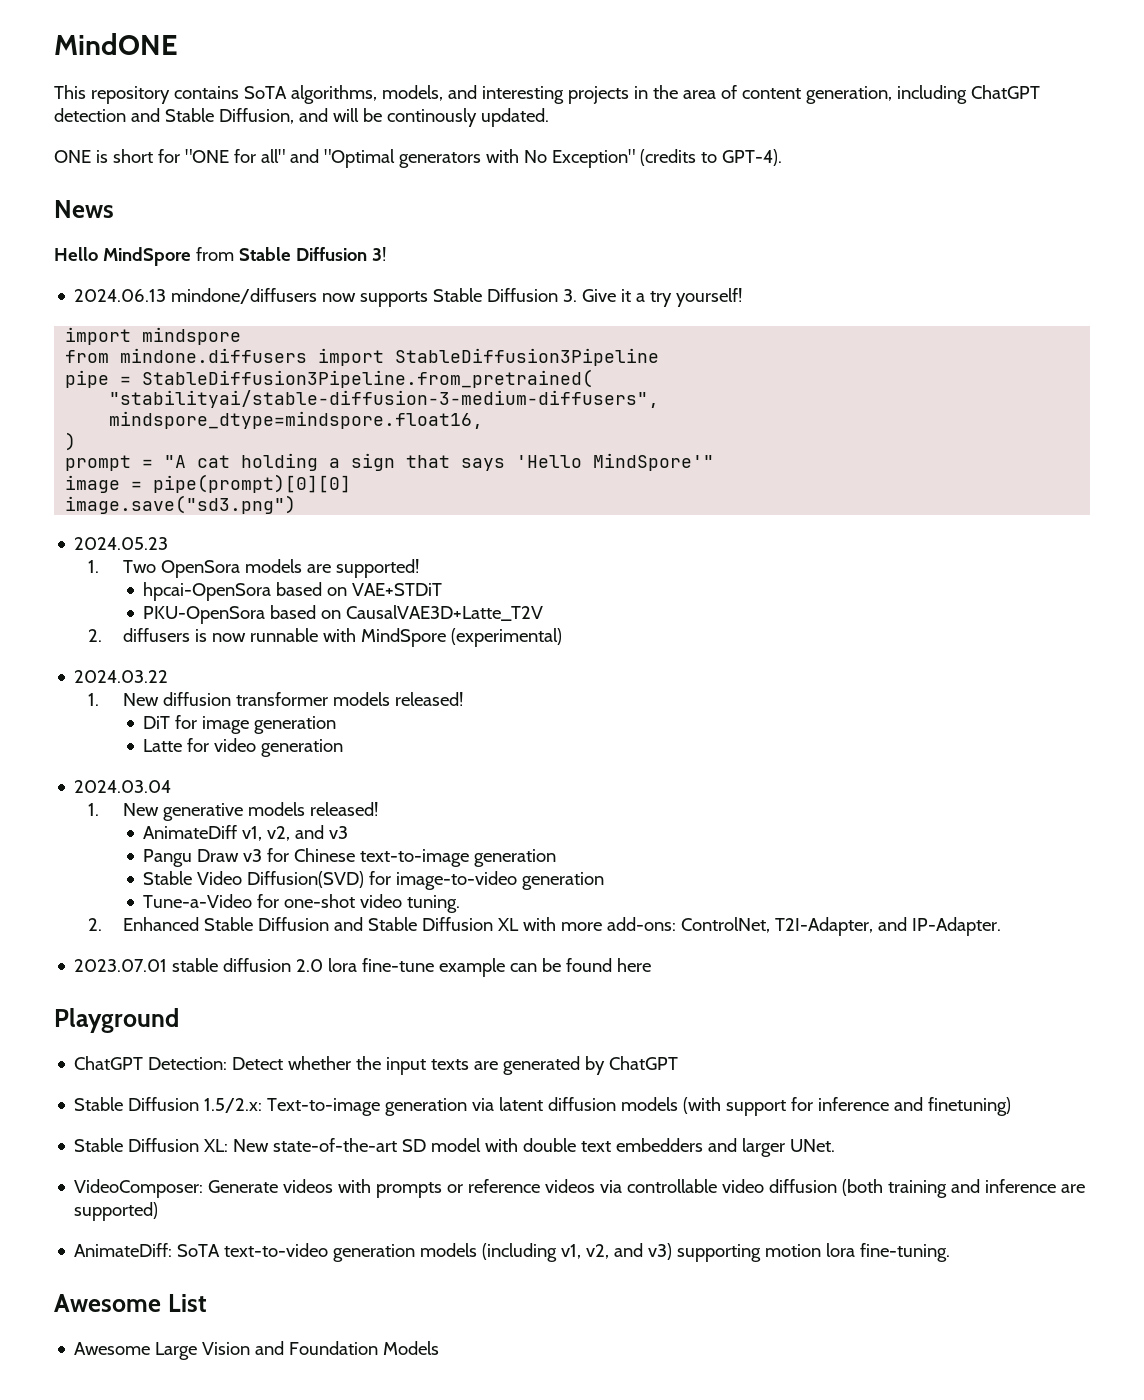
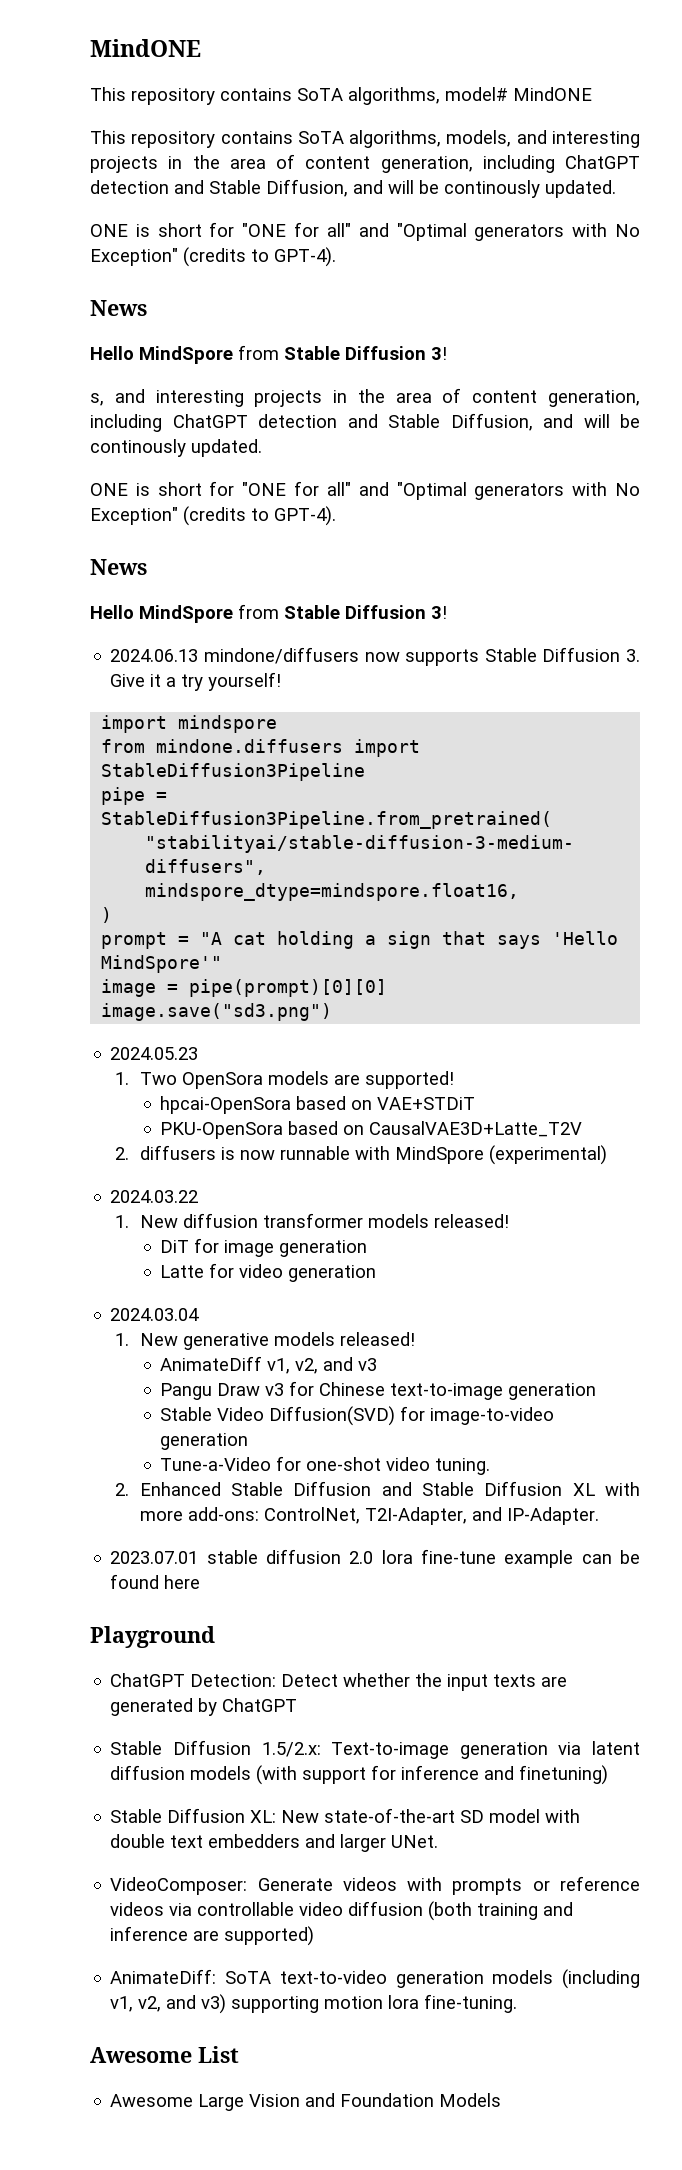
[54,33,177,55] MindONE -> [90,39,201,57] [90,87,592,105] MindONE // This repository contains SoTA algorithms, model# MindONE
(386, 254) none -> [90,388,640,407] [90,413,640,432] [90,439,262,457] [90,481,640,500] [90,506,336,526] [90,559,147,575] [90,604,447,623] // s, and interesting projects in the area of content generation, including ChatGPT detection and Stable Diffusion, and will be continously updated. // ONE is short for "ONE for all" and "Optimal generators with No Exception" (credits to GPT-4). // News // Hello MindSpore from Stable Diffusion 3!

